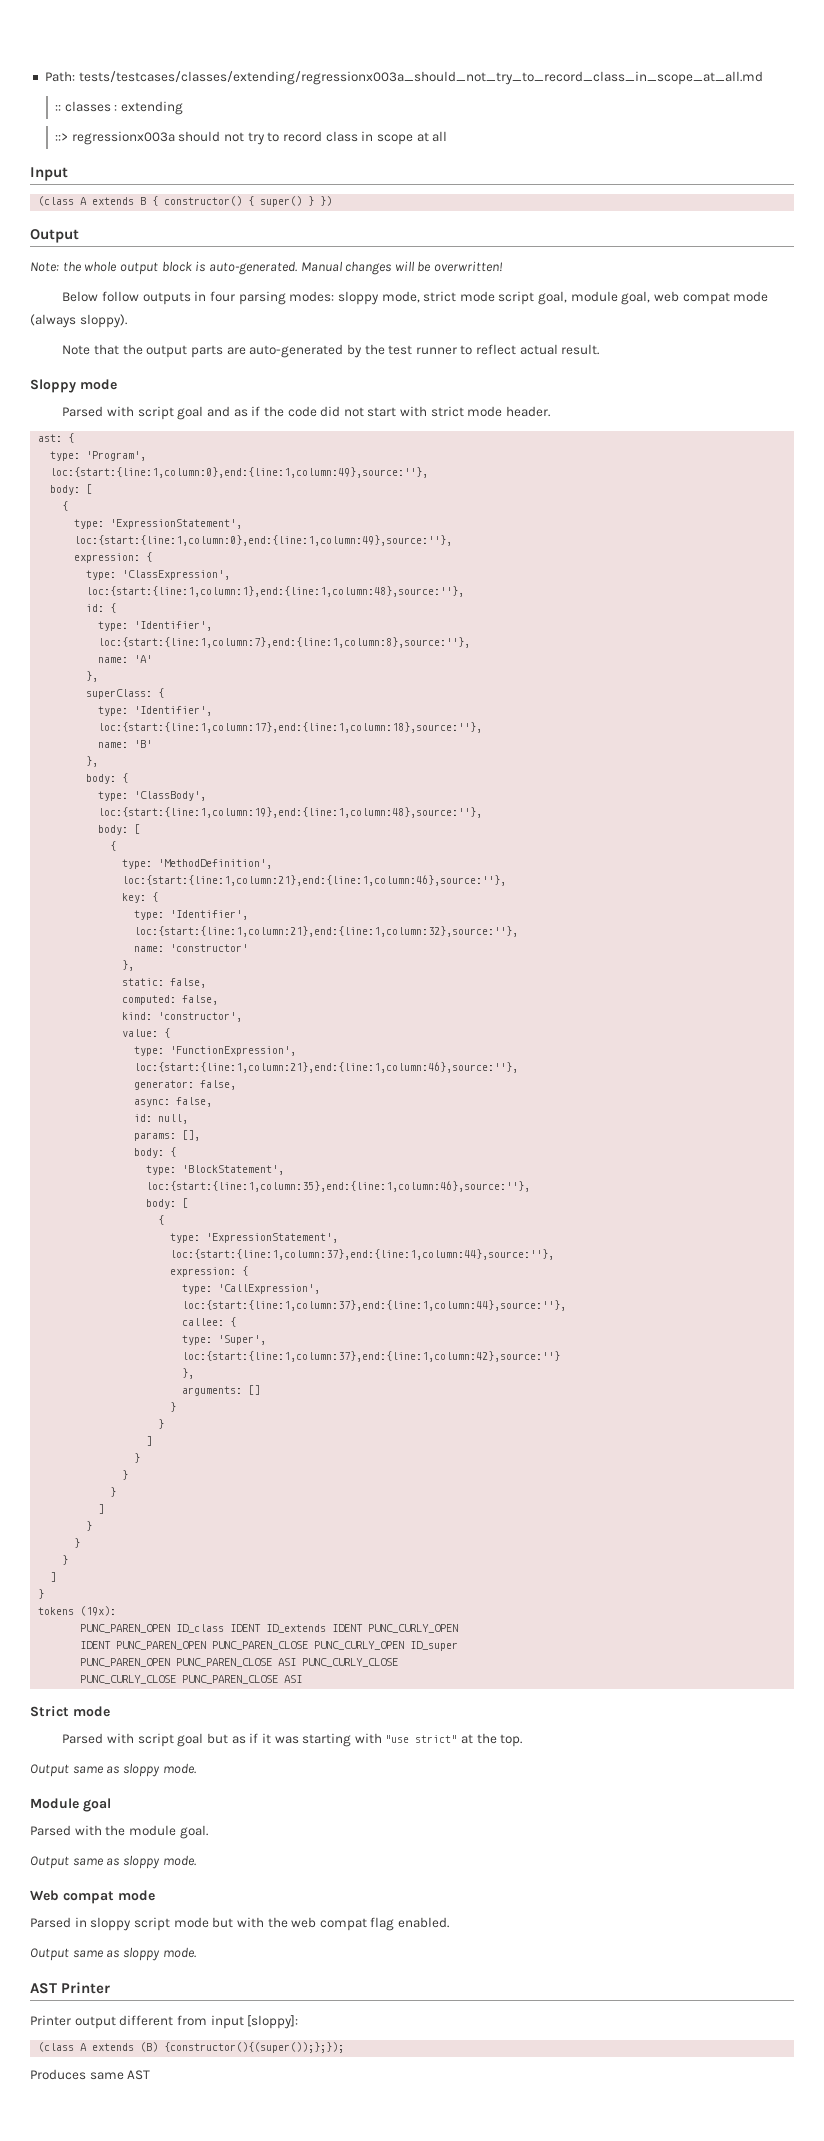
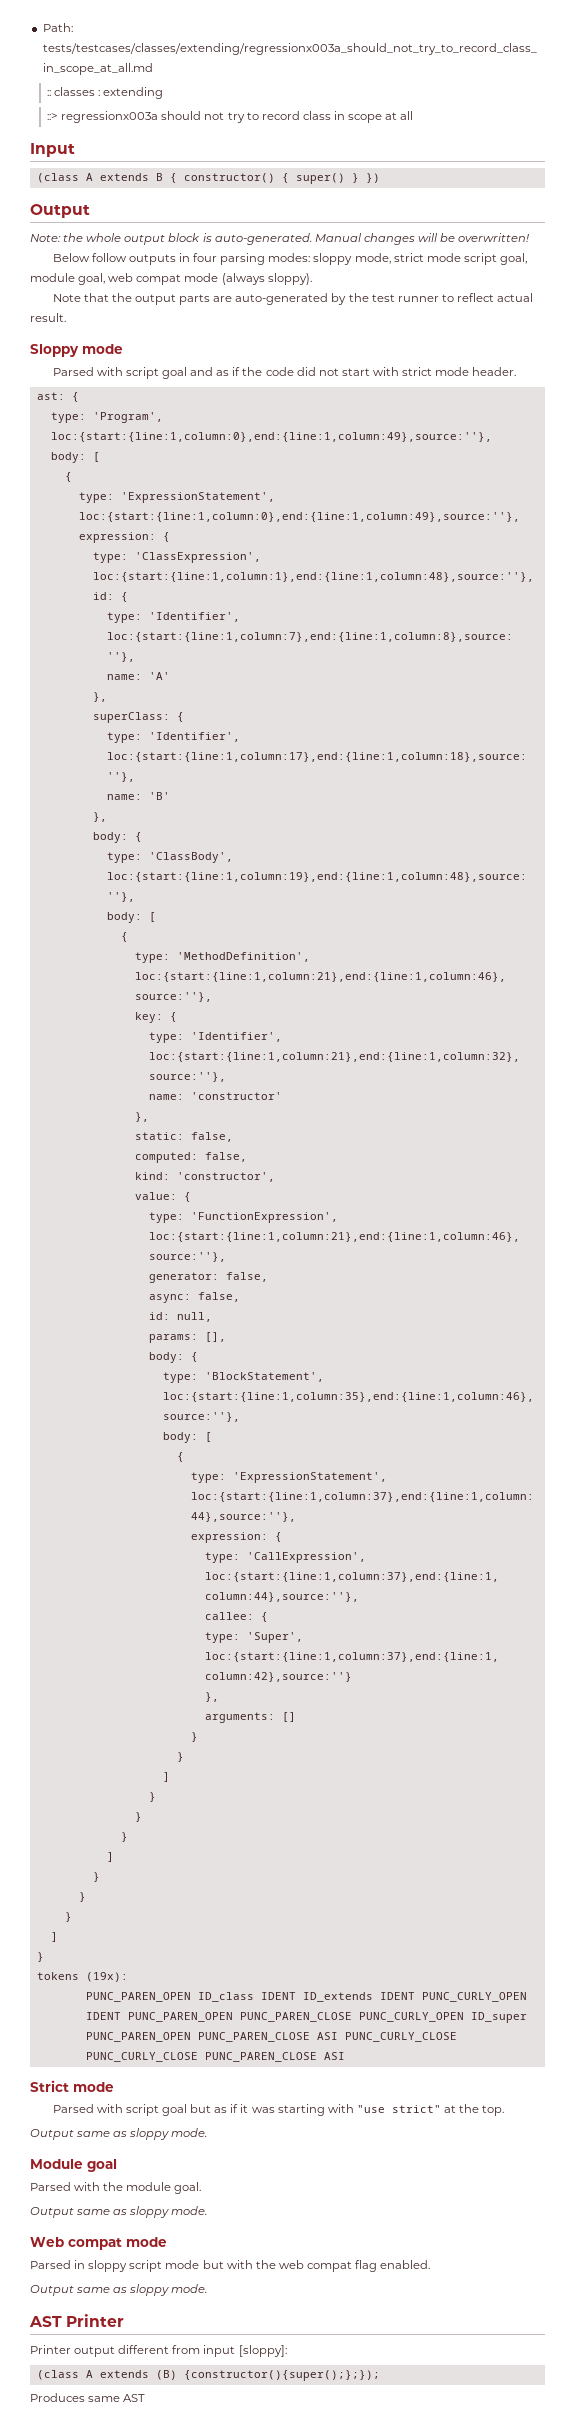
[164,2042,345,2053] {constructor(){(super());};}); -> [183,2370,380,2381] {constructor(){super();};});

